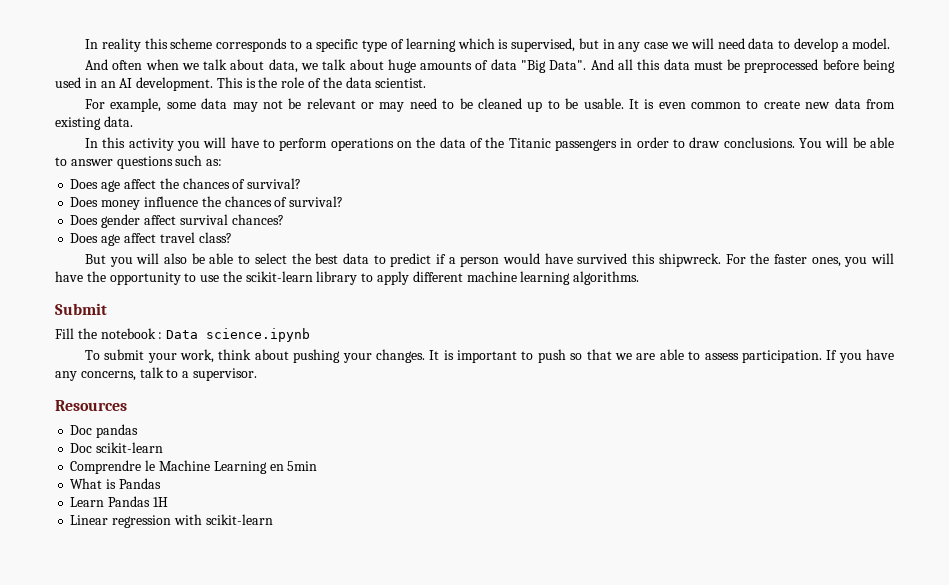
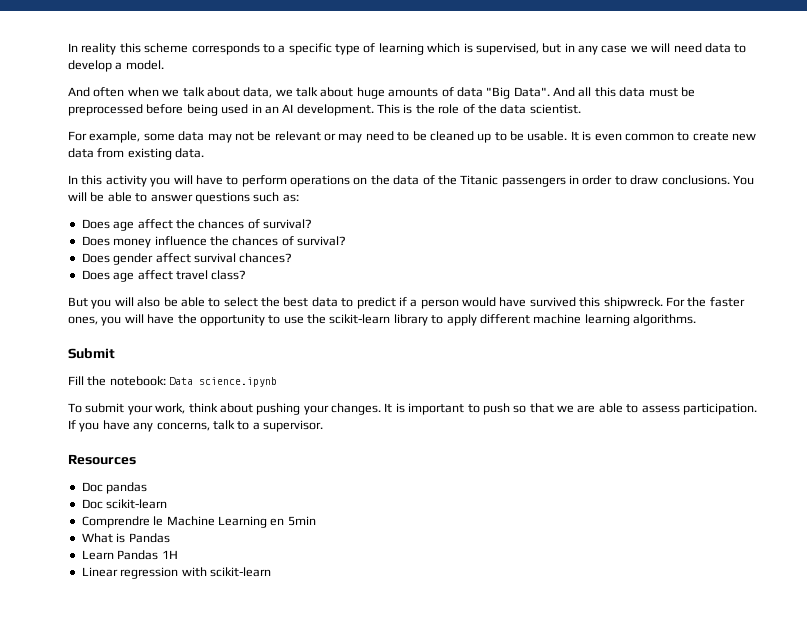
[100,328,163,339] notebook : -> [109,376,166,386] notebook:

